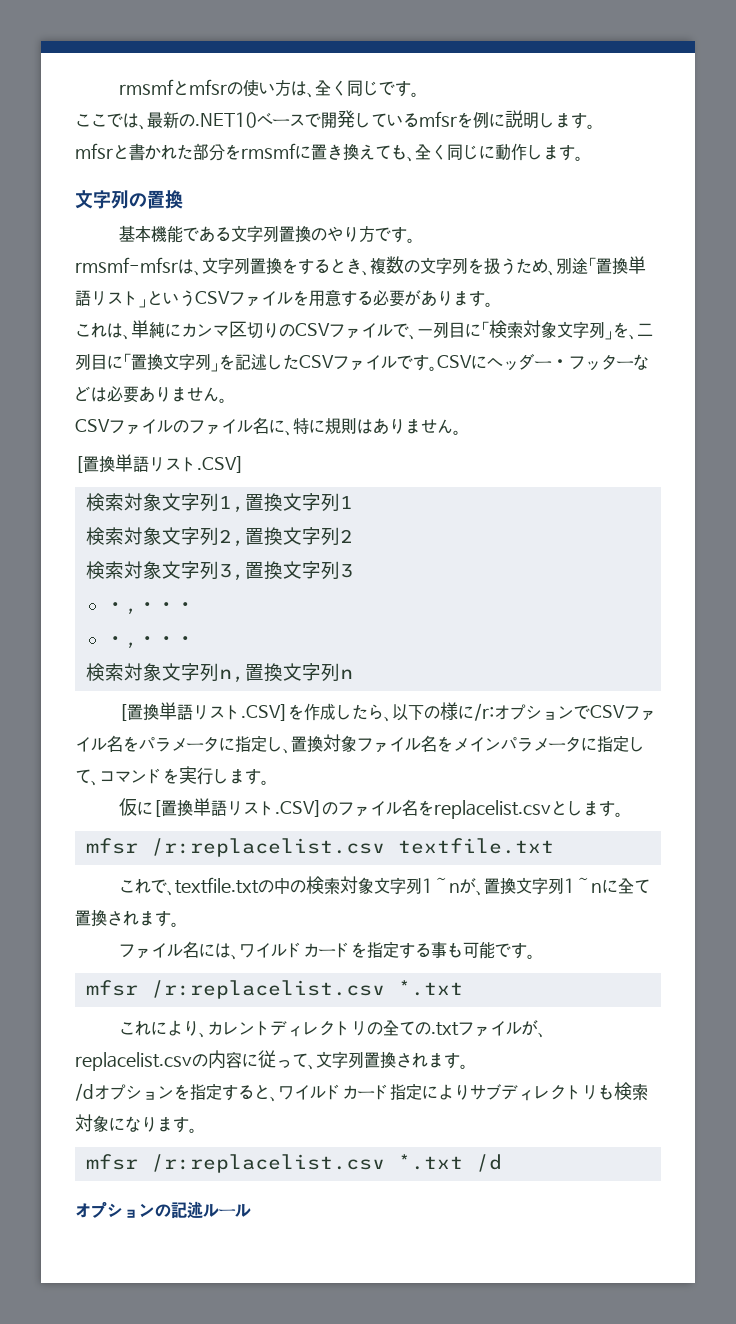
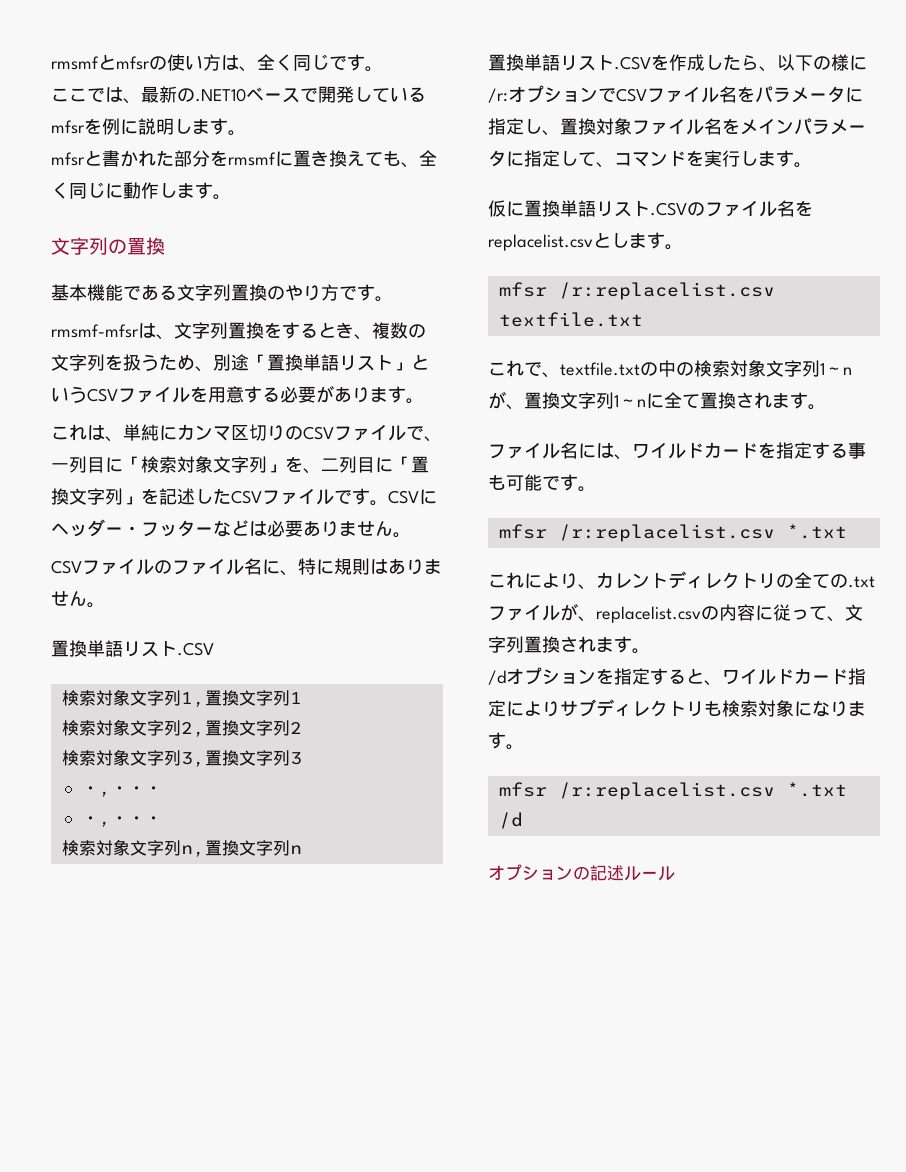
[75,454,244,473] [置換単語リスト.CSV] -> [51,640,214,657] 置換単語リスト.CSV
[118,702,288,721] [置換単語リスト.CSV] -> [488,54,651,71] 置換単語リスト.CSV
[152,798,322,817] [置換単語リスト.CSV] -> [524,200,687,217] 置換単語リスト.CSV

